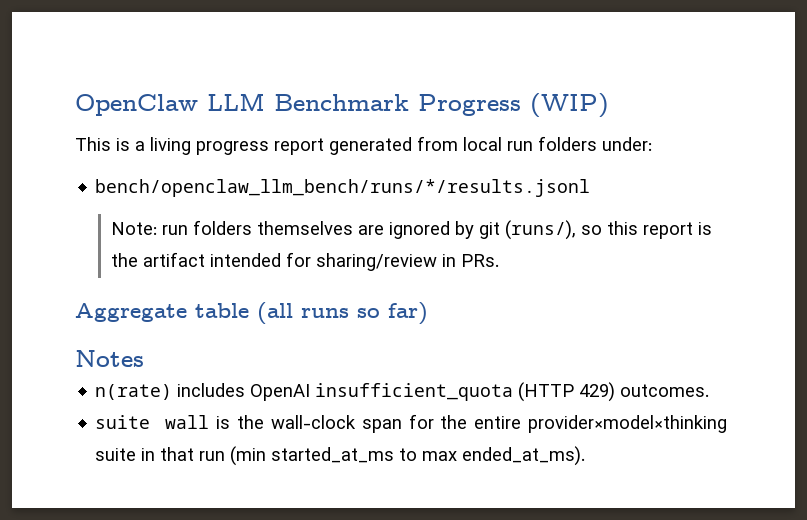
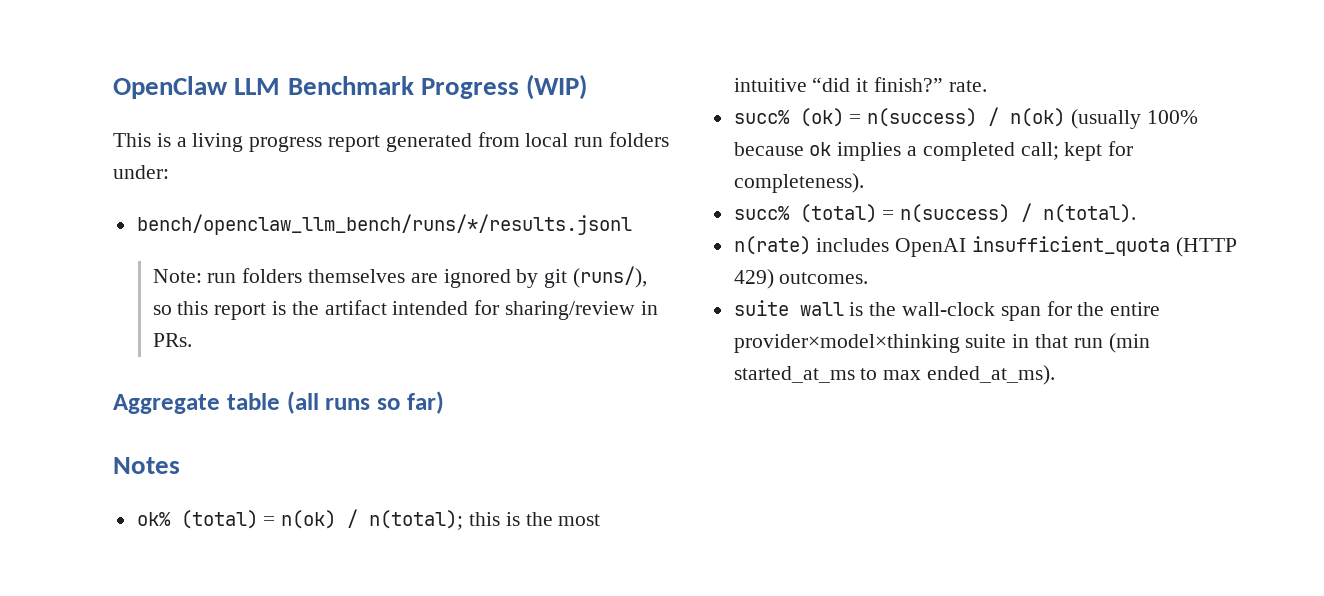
(144, 358) none -> [136,509,601,530] [733,77,987,92] [733,107,1198,129] [733,141,1134,161] [733,173,864,193] [733,203,1137,223] // ok% (total) = n(ok) / n(total); this is the most intuitive “did it finish?” rate. // succ% (ok) = n(success) / n(ok) (usually 100% because ok implies a completed call; kept for completeness). // succ% (total) = n(success) / n(total).

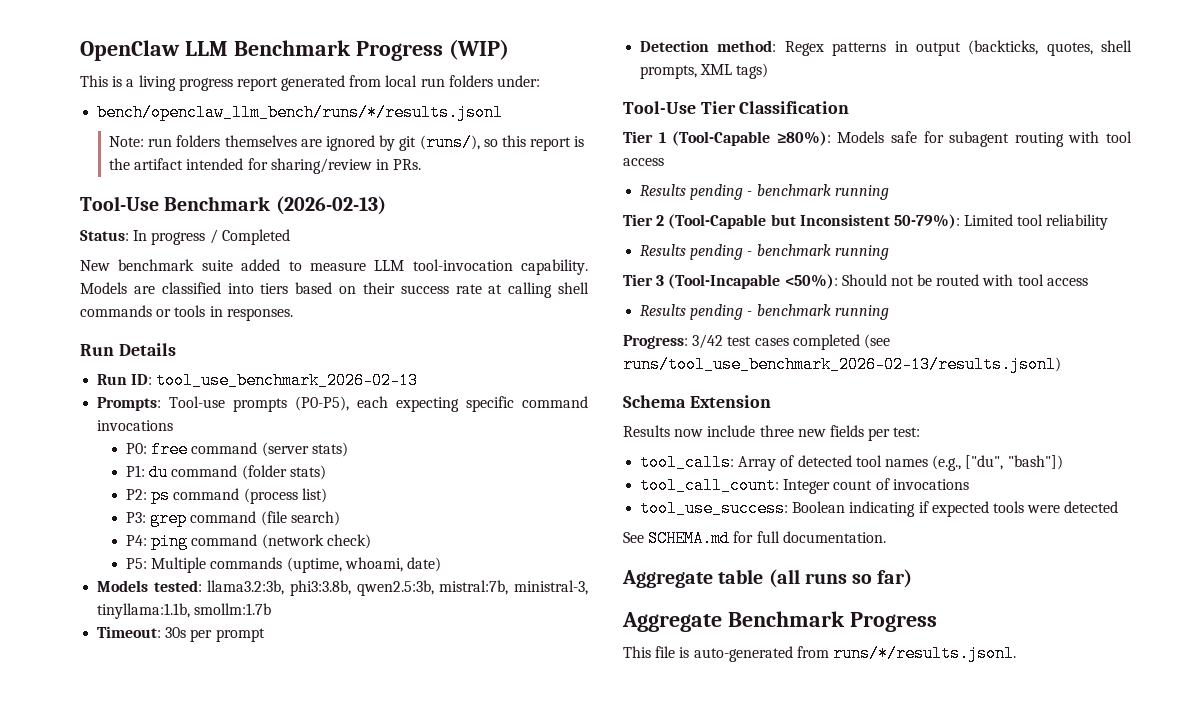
(192, 340) none -> [80,196,386,215] [80,229,290,245] [80,259,588,275] [80,282,589,298] [80,305,293,321] [80,343,176,356] [97,372,419,389] [97,396,588,412] [97,420,174,431] [126,441,348,458] [126,464,326,481] [126,487,327,504] [126,510,340,527] [126,533,371,550] [126,557,442,573] [97,580,588,596] [97,603,272,619] [97,626,265,642] [640,40,1132,56] [640,63,769,79] [623,101,850,114] [623,131,1132,147] [623,158,664,166] [640,184,889,200] [623,214,1109,230] [640,244,889,260] [623,274,1088,289] [640,304,889,320] [623,334,890,350] [623,356,1061,373] [623,395,771,408] [623,425,921,441] [640,454,1063,471] [640,477,969,494] [640,500,1119,517] [623,530,886,547] // Tool-Use Benchmark (2026-02-13) // Status: In progress / Completed // New benchmark suite added to measure LLM tool-invocation capability. Models are classified into tiers based on their success rate at calling shell commands or tools in responses. // Run Details // Run ID: tool_use_benchmark_2026-02-13 // Prompts: Tool-use prompts (P0-P5), each expecting specific command invocations // P0: free command (server stats) // P1: du command (folder stats) // P2: ps command (process list) // P3: grep command (file search) // P4: ping command (network check) // P5: Multiple commands (uptime, whoami, date) // Models tested: llama3.2:3b, phi3:3.8b, qwen2.5:3b, mistral:7b, ministral-3, tinyllama:1.1b, smollm:1.7b // Timeout: 30s per prompt // Detection method: Regex patterns in output (backticks, quotes, shell prompts, XML tags) // Tool-Use Tier Classification // Tier 1 (Tool-Capable ≥80%): Models safe for subagent routing with tool access // Results pending - benchmark running // Tier 2 (Tool-Capable but Inconsistent 50-79%): Limited tool reliability // Results pending - benchmark running // Tier 3 (Tool-Incapable <50%): Should not be routed with tool access // Results pending - benchmark running // Progress: 3/42 test cases completed (see runs/tool_use_benchmark_2026-02-13/results.jsonl) // Schema Extension // Results now include three new fields per test: // tool_calls: Array of detected tool names (e.g., ["du", "bash"]) // tool_call_count: Integer count of invocations // tool_use_success: Boolean indicating if expected tools were detected // See SCHEMA.md for full documentation.
[113,457,180,474] [136,509,601,530] [733,77,987,92] [733,107,1198,129] [733,141,1134,161] [733,173,864,193] [733,203,1137,223] [733,236,1237,257] [733,269,869,289] [733,300,1161,321] [733,333,1150,353] [733,365,1056,385] Notes // ok% (total) = n(ok) / n(total); this is the most intuitive “did it finish?” rate. // succ% (ok) = n(success) / n(ok) (usually 100% because ok implies a completed call; kept for completeness). // succ% (total) = n(success) / n(total). // n(rate) includes OpenAI insufficient_quota (HTTP 429) outcomes. // suite wall is the wall-clock span for the entire provider×model×thinking suite in that run (min started_at_ms to max ended_at_ms). -> [622,611,937,632] [623,645,1016,662] Aggregate Benchmark Progress // This file is auto-generated from runs/*/results.jsonl.

